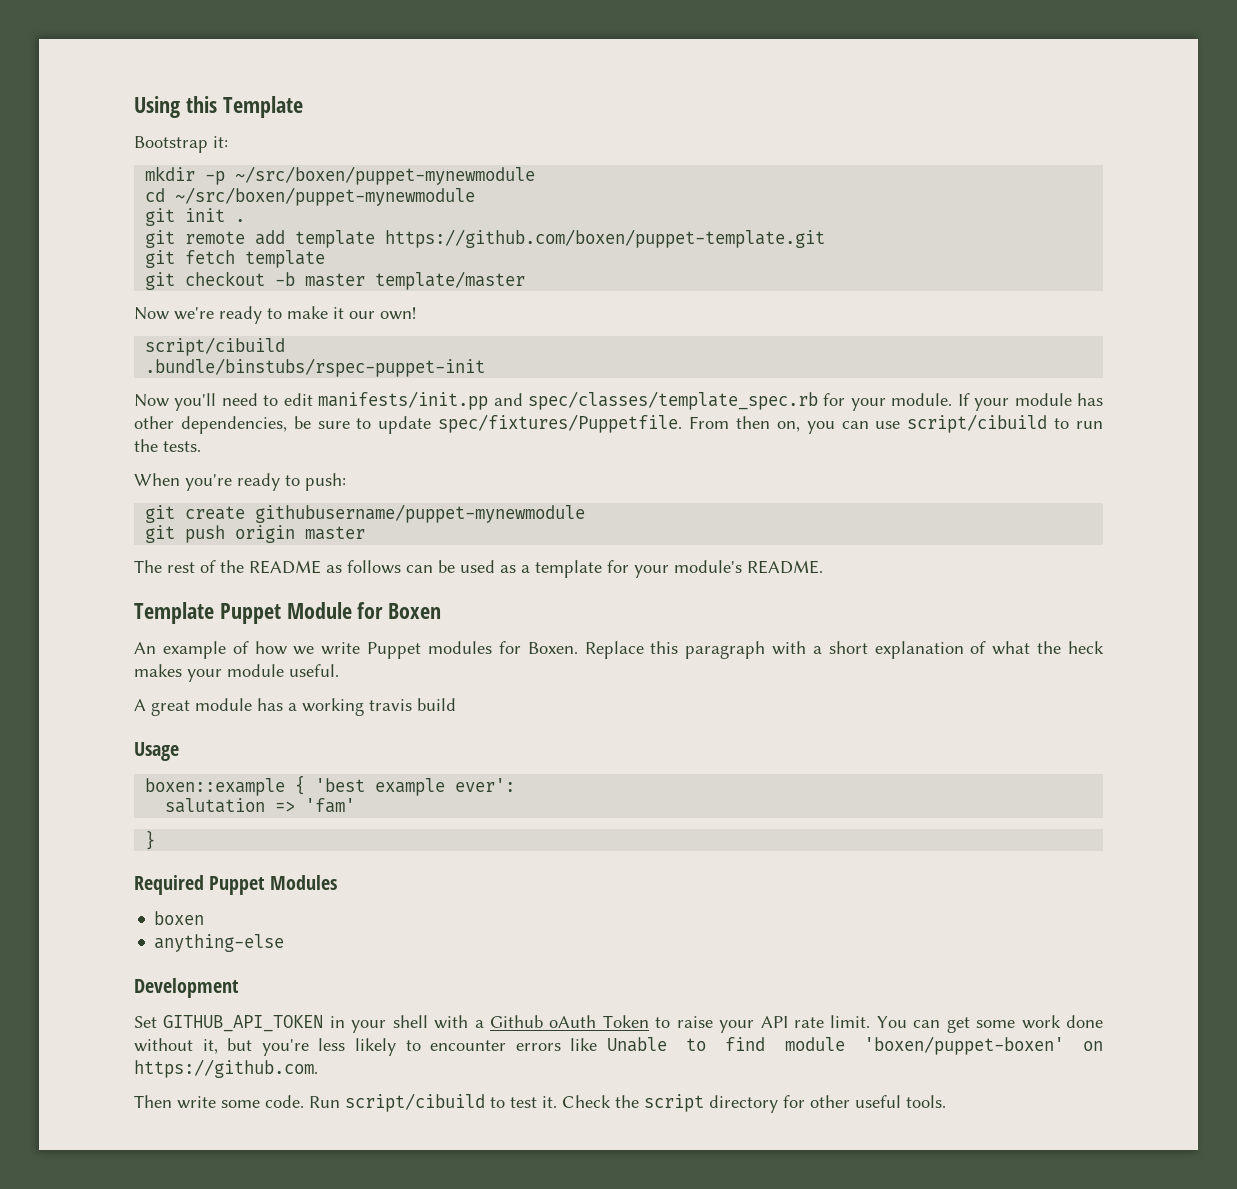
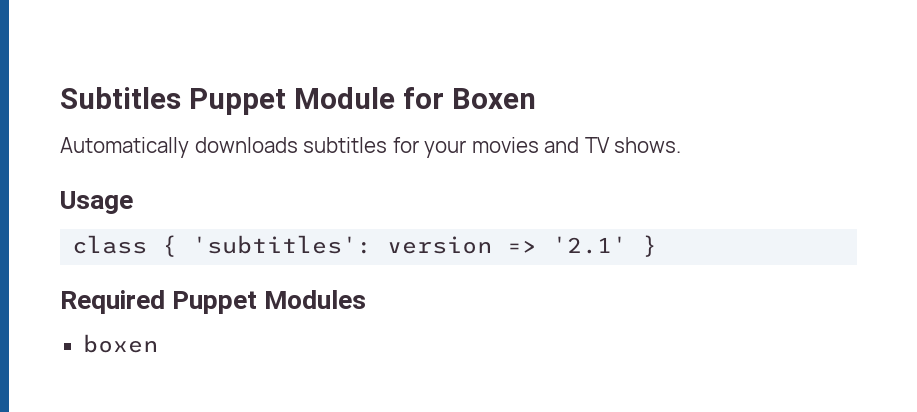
[134,96,303,118] [134,136,228,153] [145,166,536,185] [145,187,476,206] [145,208,246,226] [145,229,826,248] [145,250,326,268] [145,271,526,290] [134,306,416,324] [145,337,286,356] [145,358,486,377] [134,391,1103,411] [134,414,1103,434] [134,439,201,452] [134,473,346,491] [145,504,586,523] [145,525,366,543] [134,560,823,578] [134,602,442,624] [134,641,1105,659] [134,664,339,682] [134,698,456,716] [134,742,179,761] [145,775,516,796] [165,798,356,813] Using this Template // Bootstrap it: // mkdir -p ~/src/boxen/puppet-mynewmodule // cd ~/src/boxen/puppet-mynewmodule // git init . // git remote add template https://github.com/boxen/puppet-template.git // git fetch template // git checkout -b master template/master // Now we're ready to make it our own! // script/cibuild // .bundle/binstubs/rspec-puppet-init // Now you'll need to edit manifests/init.pp and spec/classes/template_spec.rb for your module. If your module has other dependencies, be sure to update spec/fixtures/Puppetfile. From then on, you can use script/cibuild to run the tests. // When you're ready to push: // git create githubusername/puppet-mynewmodule // git push origin master // The rest of the README as follows can be used as a template for your module's README. // Template Puppet Module for Boxen // An example of how we write Puppet modules for Boxen. Replace this paragraph with a short explanation of what the heck makes your module useful. // A great module has a working travis build // Usage // boxen::example { 'best example ever': // salutation => 'fam' // -> [60,87,536,115] [60,137,682,158] [60,191,133,214] [72,235,628,257] Subtitles Puppet Module for Boxen // Automatically downloads subtitles for your movies and TV shows. // Usage // class { 'subtitles': version => '2.1'
[154,934,285,952] [134,978,239,998] [134,1015,1104,1033] [134,1036,1104,1056] [134,1059,318,1078] [134,1093,946,1113] // anything-else // Development // Set GITHUB_API_TOKEN in your shell with a Github oAuth Token to raise your API rate limit. You can get some work done without it, but you're less likely to encounter errors like Unable to find module 'boxen/puppet-boxen' on https://github.com. // Then write some code. Run script/cibuild to test it. Check the script directory for other useful tools. -> (158, 343) none

